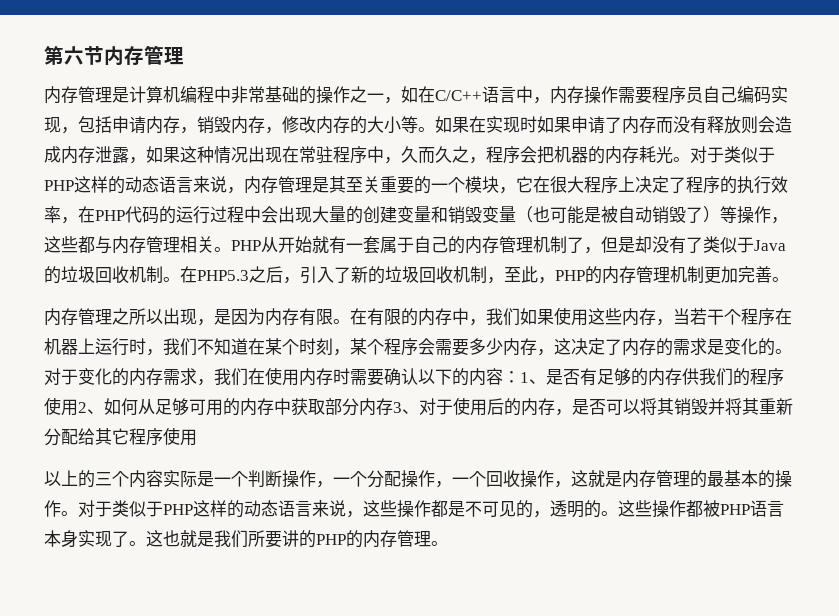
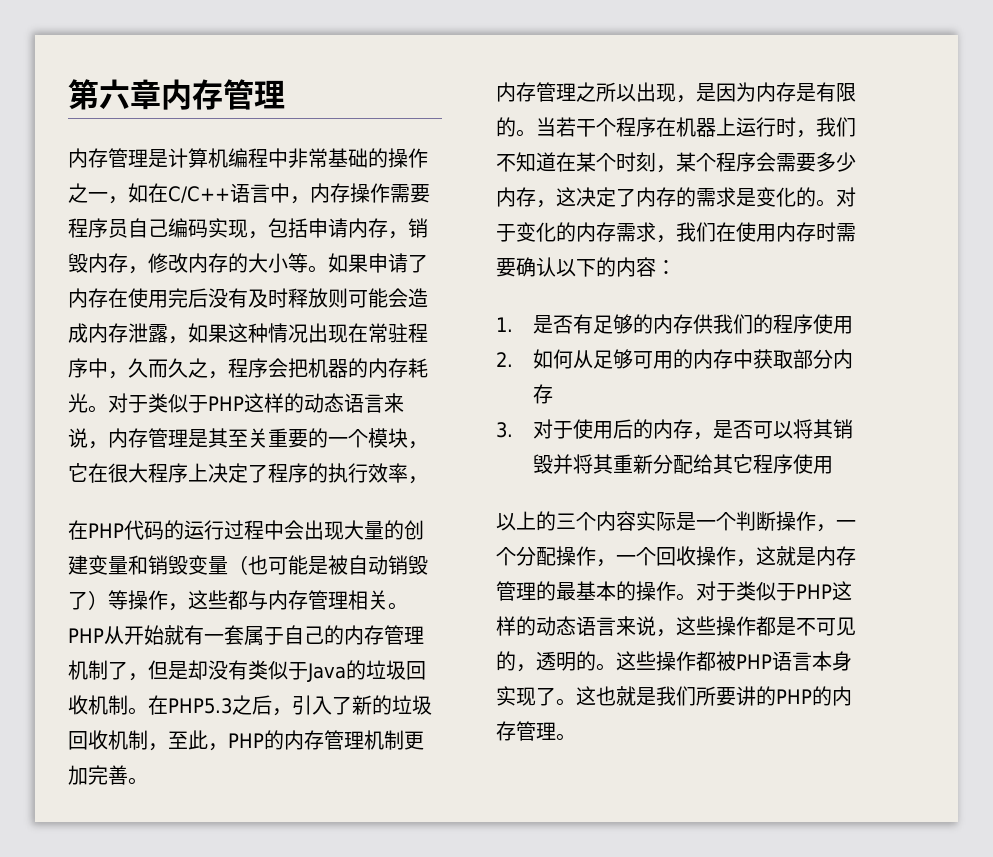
[84,46,104,65] 节 -> [130,79,161,110] 章
[469,116,758,134] 在实现时如果申请了内存而没有释放则 -> [368,253,428,273] [68,288,388,308] 申请了内存在使用完后没有及时释放则可能
(78, 220) none -> (428, 480) //
[686,237,703,253] 了 -> (248, 670) none
[299,307,673,326] 有限。在有限的内存中，我们如果使用这些内存， -> [796,82,856,102] [496,117,536,137] 是有限的。
[520,372,546,384] 1、 -> [496,317,513,332] // 1.
[78,402,104,414] 2、 -> [496,352,513,367] // 2.
[393,402,419,414] 3、 -> [496,422,513,438] // 3.

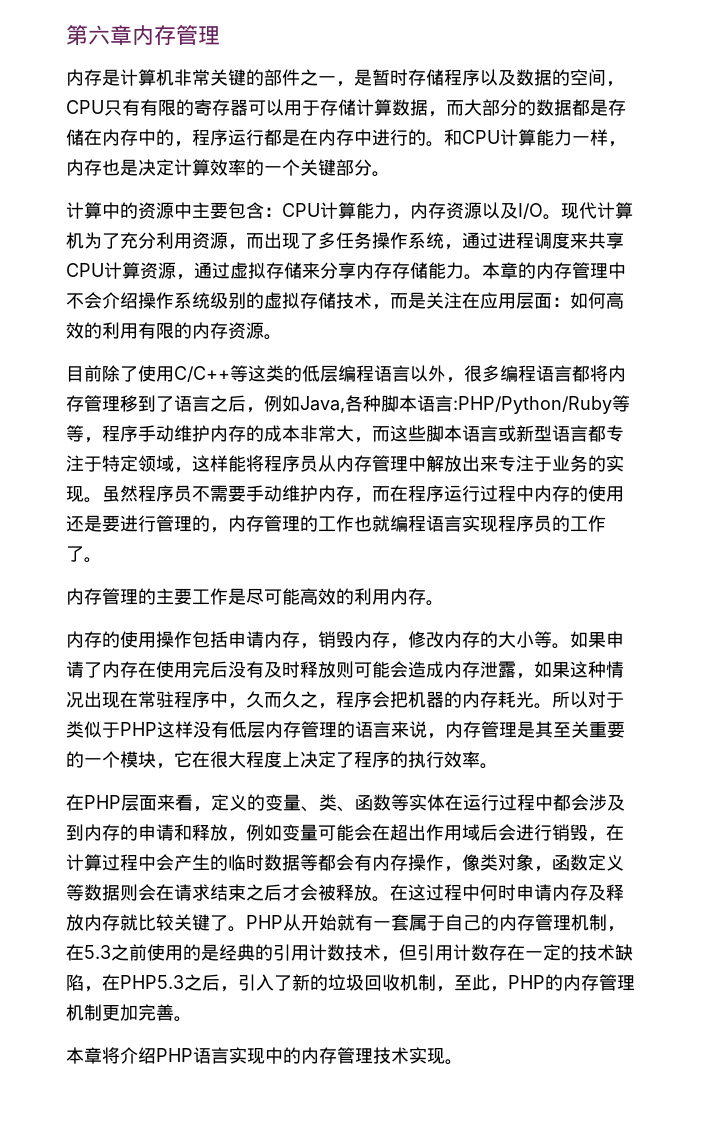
[108,148,148,168] 管理 -> (102, 77) none
[228,148,428,168] [68,183,430,204] [68,218,268,239] 编程中非常基础的操作之一，如在C/C++语言中，内存操作需要程序员自己编码实现， -> [174,69,624,87] [66,99,626,117] [66,129,626,147] [66,159,390,177] [66,202,633,220] [66,232,624,250] [66,262,626,280] [66,292,624,310] [66,322,282,340] [66,365,626,383] [66,395,630,414] [66,425,624,443] [66,455,624,473] [66,485,624,503] [66,515,606,533] [66,546,102,563] [66,588,444,606] [66,631,192,648] 非常关键的部件之一，是暂时存储程序以及数据的空间，CPU只有有限的寄存器可以用于存储计算数据，而大部分的数据都是存储在内存中的，程序运行都是在内存中进行的。和CPU计算能力一样，内存也是决定计算效率的一个关键部分。 // 计算中的资源中主要包含：CPU计算能力，内存资源以及I/O。现代计算机为了充分利用资源，而出现了多任务操作系统，通过进程调度来共享CPU计算资源，通过虚拟存储来分享内存存储能力。本章的内存管理中不会介绍操作系统级别的虚拟存储技术，而是关注在应用层面：如何高效的利用有限的内存资源。 // 目前除了使用C/C++等这类的低层编程语言以外，很多编程语言都将内存管理移到了语言之后，例如Java,各种脚本语言:PHP/Python/Ruby等等，程序手动维护内存的成本非常大，而这些脚本语言或新型语言都专注于特定领域，这样能将程序员从内存管理中解放出来专注于业务的实现。虽然程序员不需要手动维护内存，而在程序运行过程中内存的使用还是要进行管理的，内存管理的工作也就编程语言实现程序员的工作了。 // 内存管理的主要工作是尽可能高效的利用内存。 // 内存的使用操作
[108,393,344,413] 对于类似于PHP这样的动态 -> [552,691,624,708] [66,721,355,738] 所以对于类似于PHP这样没有低层内存管理的
[168,463,188,483] 序 -> [264,751,282,768] 度
[408,476,428,484] ， -> [480,763,498,769] 。
[124,520,424,540] [68,555,428,575] [68,590,388,611] 代码的运行过程中会出现大量的创建变量和销毁变量（也可能是被自动销毁了）等操作，这些都与内存管理相关 -> [121,794,625,812] [66,824,624,842] [66,854,624,872] [66,884,624,902] [66,914,228,931] 层面来看，定义的变量、类、函数等实体在运行过程中都会涉及到内存的申请和释放，例如变量可能会在超出作用域后会进行销毁，在计算过程中会产生的临时数据等都会有内存操作，像类对象，函数定义等数据则会在请求结束之后才会被释放。在这过程中何时申请内存及释放内存就比较关键了
[108,660,426,682] [68,695,148,715] 了，但是却没有类似于Java的垃圾回收机制。 -> [607,926,625,932] [66,944,633,962] [66,974,102,992] ，在5.3之前使用的是经典的引用计数技术，但引用计数存在一定的技术缺陷，
[496,82,856,103] [496,117,856,138] [496,152,856,173] [496,187,856,208] [496,222,856,243] [496,257,676,277] [496,314,854,334] [496,349,854,369] [533,384,554,404] [496,419,854,440] [533,454,834,474] [496,511,856,532] [496,546,856,567] [496,581,852,601] [496,616,856,637] [496,651,852,672] [496,686,852,706] [496,721,556,741] 内存管理之所以出现，是因为内存是有限的。当若干个程序在机器上运行时，我们不知道在某个时刻，某个程序会需要多少内存，这决定了内存的需求是变化的。对于变化的内存需求，我们在使用内存时需要确认以下的内容： // 1.是否有足够的内存供我们的程序使用 // 2.如何从足够可用的内存中获取部分内存 // 3.对于使用后的内存，是否可以将其销毁并将其重新分配给其它程序使用 // 以上的三个内容实际是一个判断操作，一个分配操作，一个回收操作，这就是内存管理的最基本的操作。对于类似于PHP这样的动态语言来说，这些操作都是不可见的，透明的。这些操作都被PHP语言本身实现了。这也就是我们所要讲的PHP的内存管理 -> [66,1047,445,1064] 本章将介绍PHP语言实现中的内存管理技术实现

